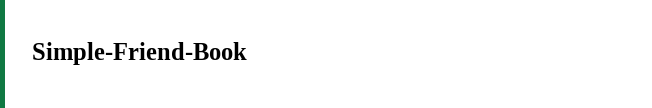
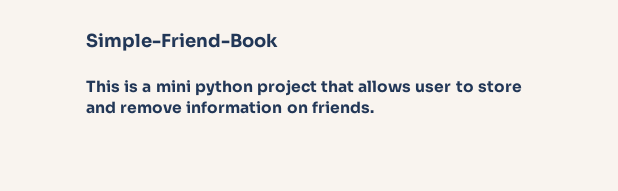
(247, 53) none -> [86,80,522,96] [86,101,374,114] // This is a mini python project that allows user to store and remove information on friends.

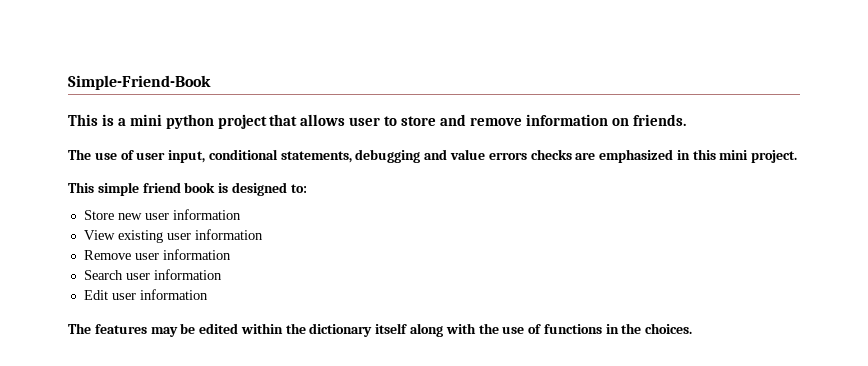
(374, 107) none -> [68,149,798,163] [68,182,307,196] [83,209,241,220] [83,229,263,243] [83,249,231,260] [83,269,222,280] [83,289,208,300] [68,323,693,337] // The use of user input, conditional statements, debugging and value errors checks are emphasized in this mini project. // This simple friend book is designed to: // Store new user information // View existing user information // Remove user information // Search user information // Edit user information // The features may be edited within the dictionary itself along with the use of functions in the choices.

